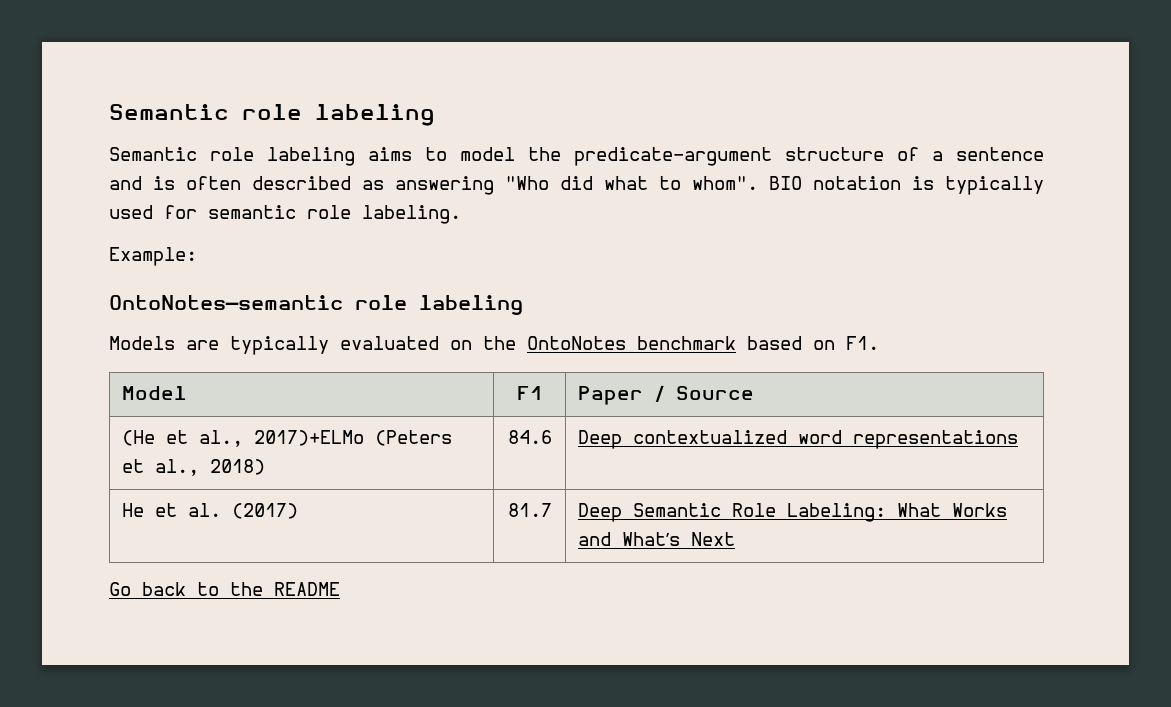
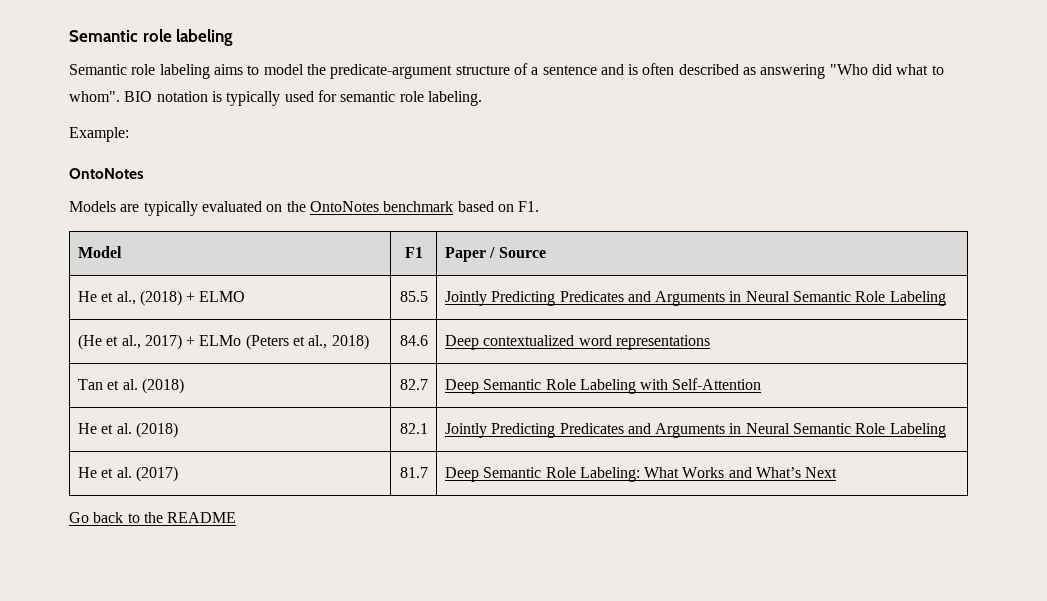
[109,295,523,315] OntoNotes—semantic role labeling -> [69,168,144,179] OntoNotes
(755, 393) none -> [77,290,246,306] [399,291,428,302] [444,291,946,306] // He et al., (2018) + ELMO | 85.5 | Jointly Predicting Predicates and Arguments in Neural Semantic Role Labeling
[254,430,365,446] 2017)+ELMo -> [144,334,242,350] 2017) + ELMo
(1019, 439) none -> [77,378,184,394] [399,379,428,390] [444,378,762,394] [77,422,178,438] [399,423,428,434] [444,423,946,438] // Tan et al. (2018) | 82.7 | Deep Semantic Role Labeling with Self-Attention // He et al. (2018) | 82.1 | Jointly Predicting Predicates and Arguments in Neural Semantic Role Labeling

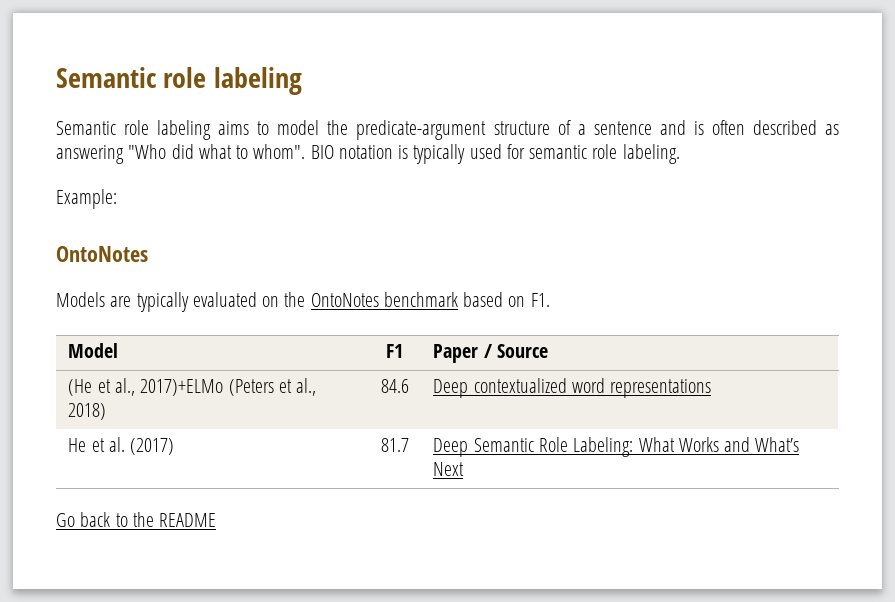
[77,290,246,306] [399,291,428,302] [444,291,946,306] // He et al., (2018) + ELMO | 85.5 | Jointly Predicting Predicates and Arguments in Neural Semantic Role Labeling -> (549, 351) none
[144,334,242,350] 2017) + ELMo -> [140,379,224,396] 2017)+ELMo
[77,378,184,394] [399,379,428,390] [444,378,762,394] [77,422,178,438] [399,423,428,434] [444,423,946,438] // Tan et al. (2018) | 82.7 | Deep Semantic Role Labeling with Self-Attention // He et al. (2018) | 82.1 | Jointly Predicting Predicates and Arguments in Neural Semantic Role Labeling -> (712, 388) none

